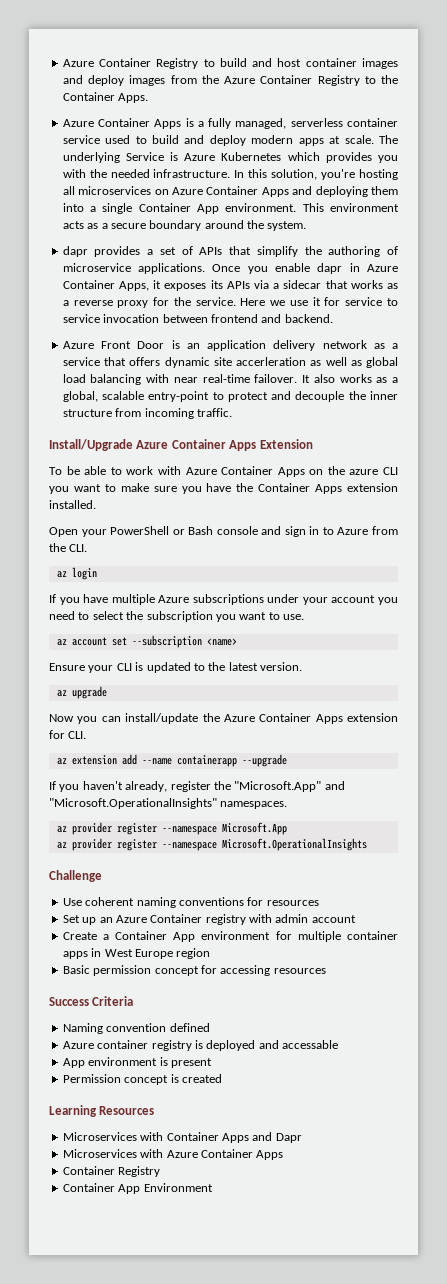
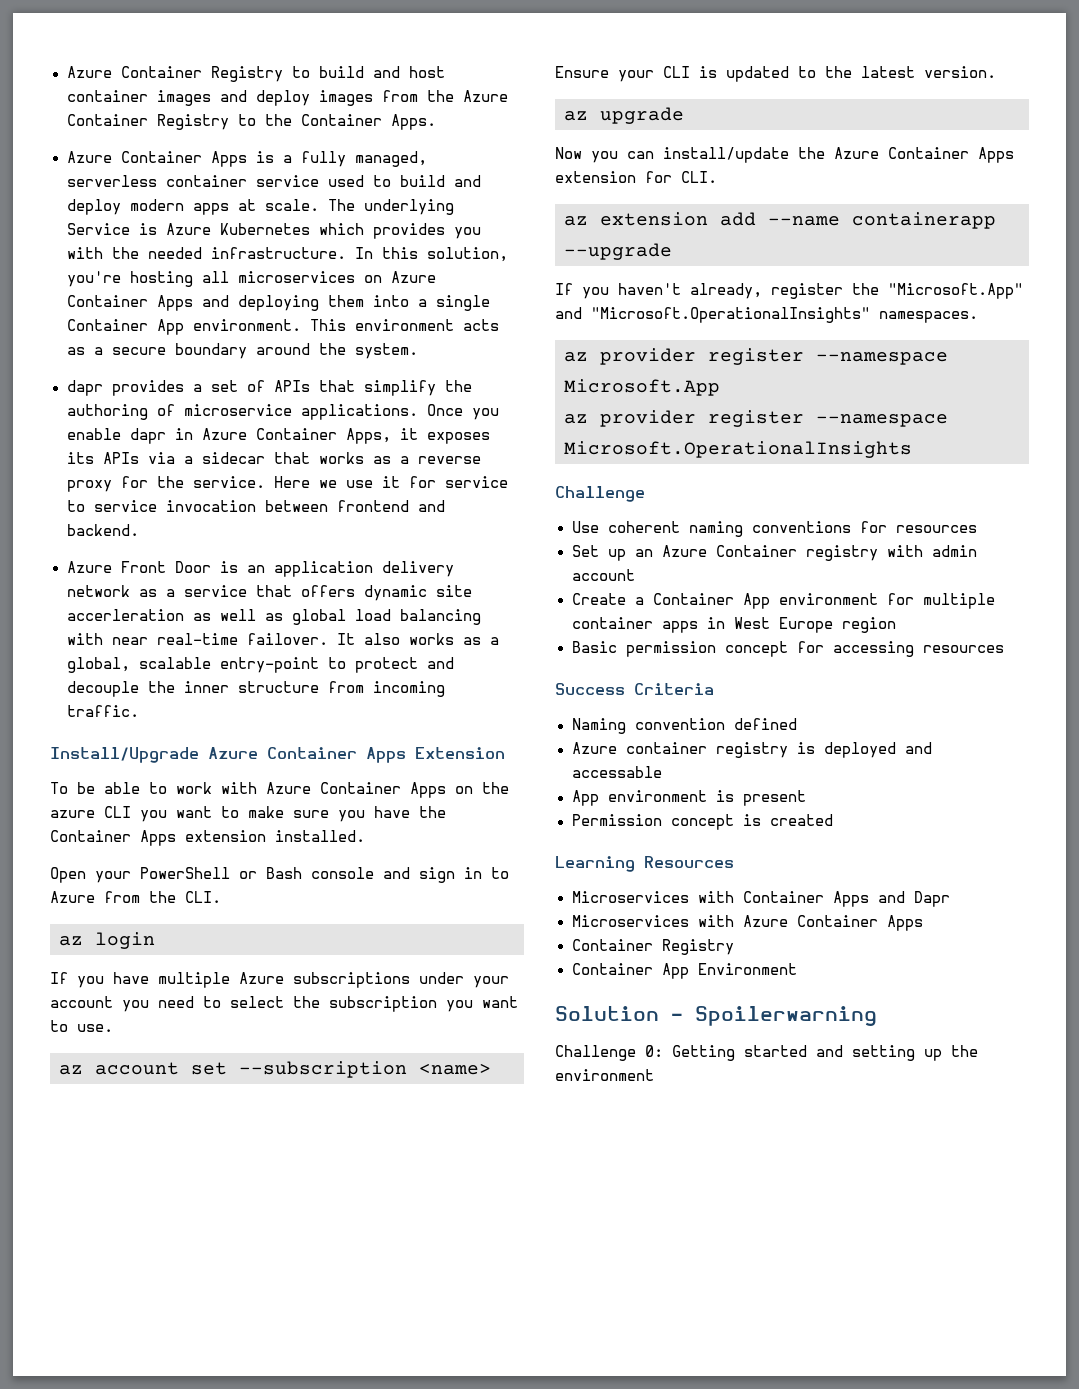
(213, 1187) none -> [555,1006,877,1026] [555,1045,978,1061] [555,1069,654,1081] // Solution - Spoilerwarning // Challenge 0: Getting started and setting up the environment

